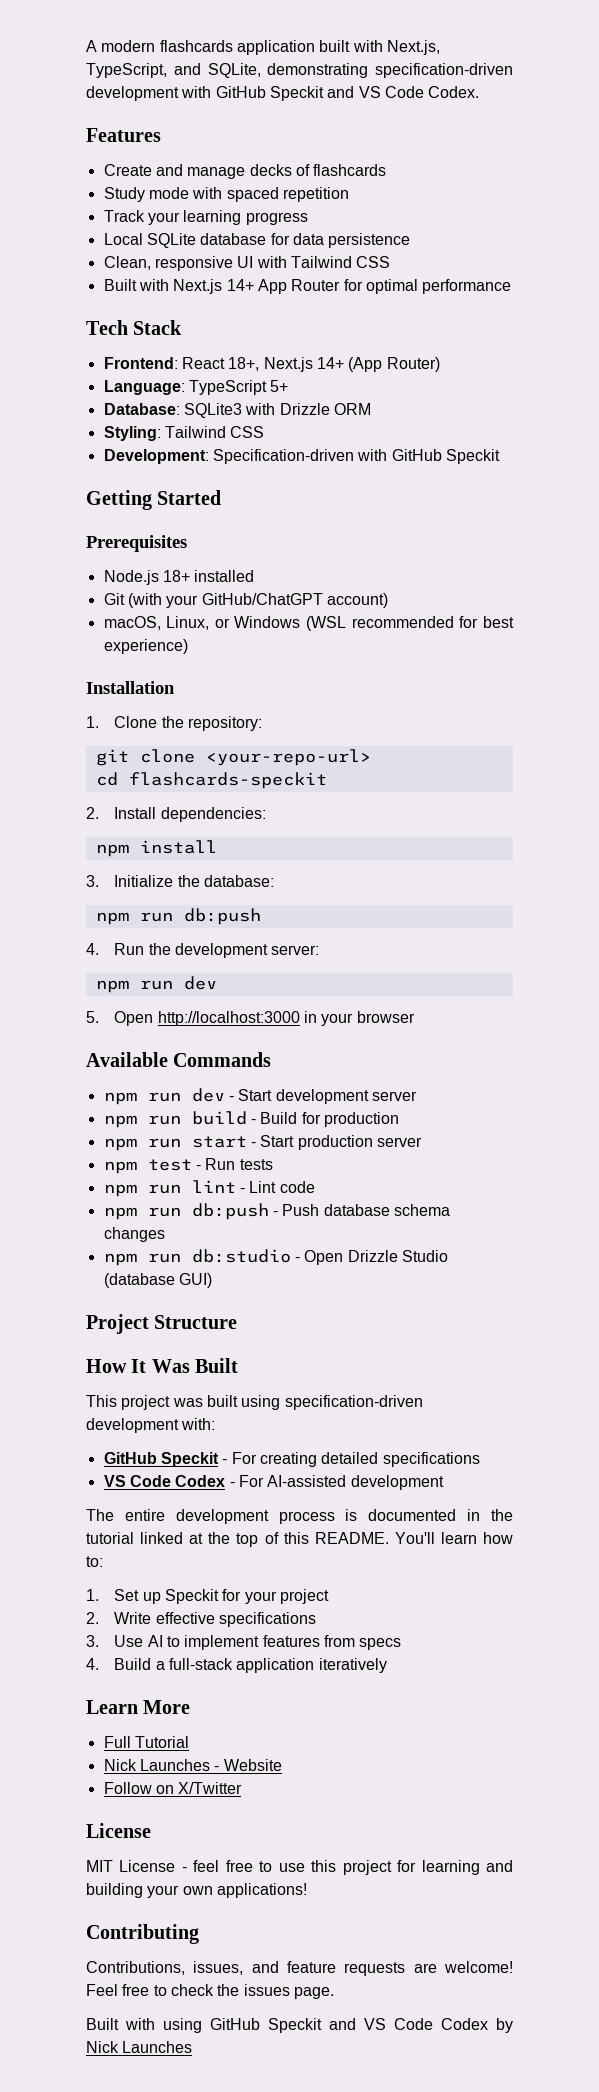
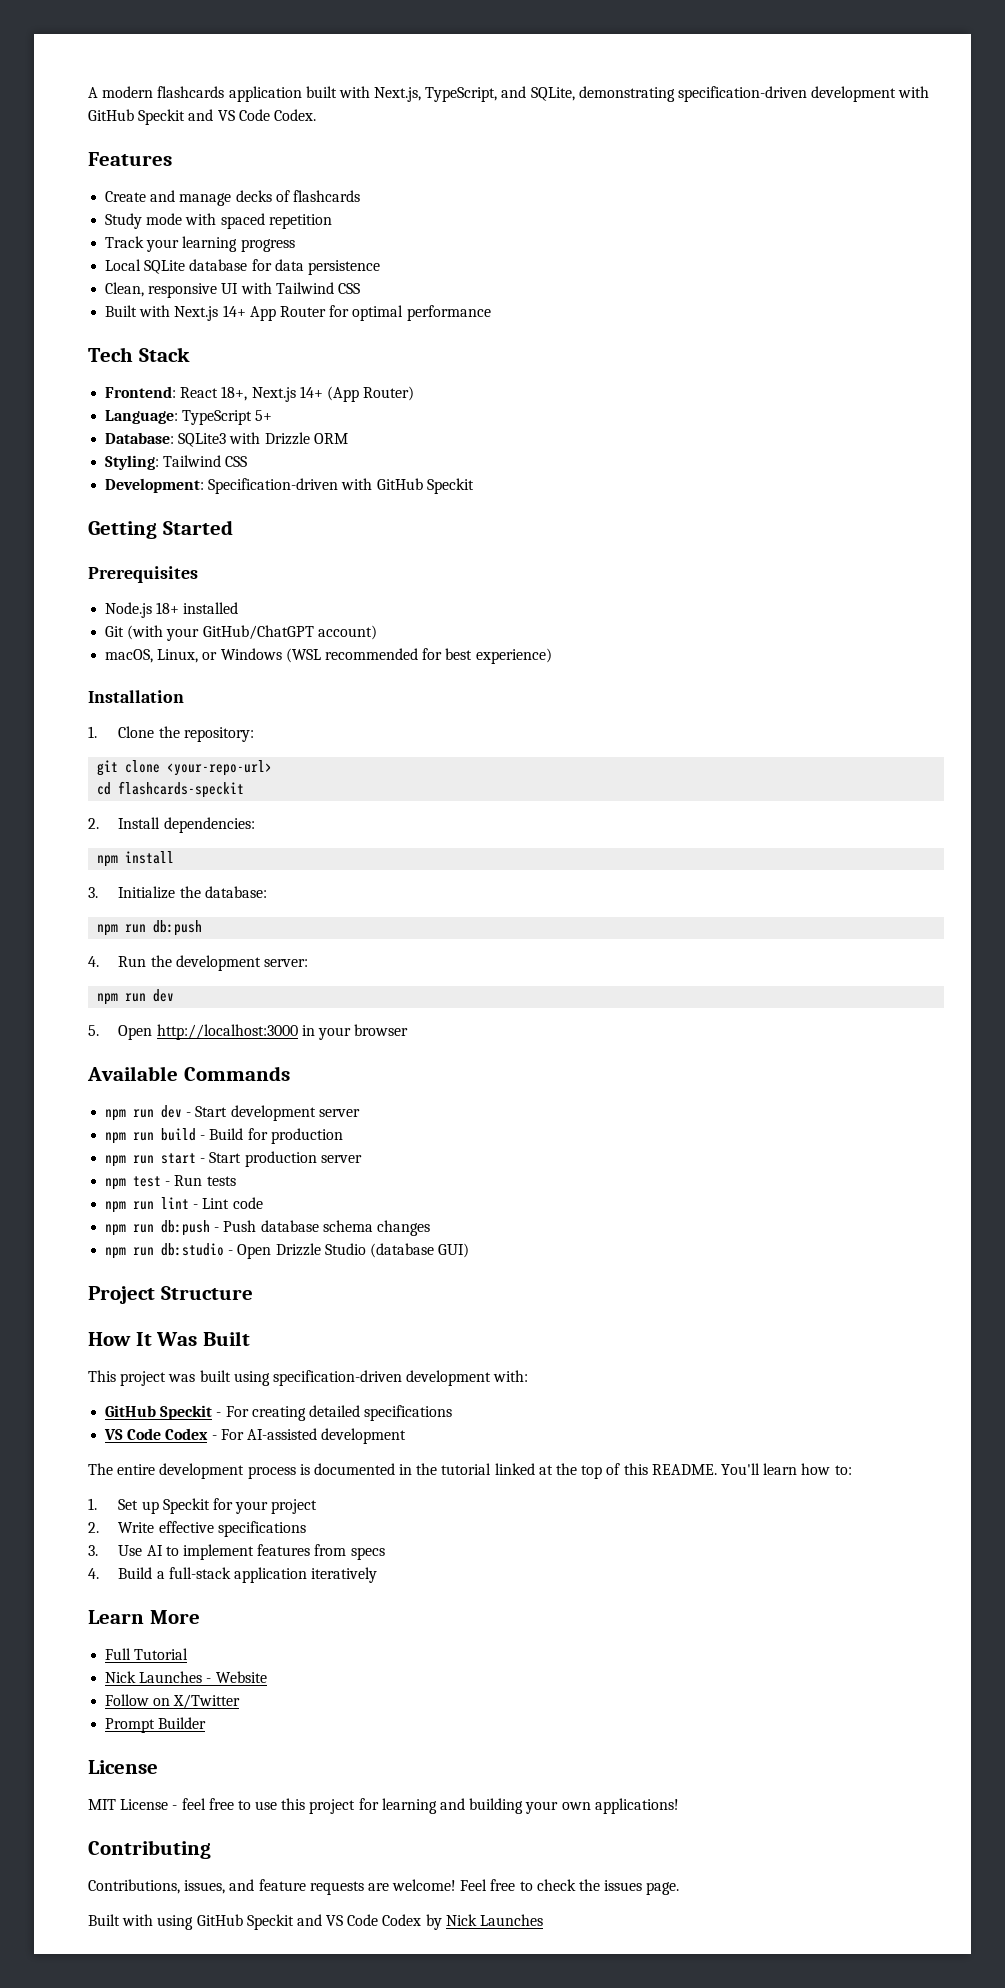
(243, 1788) none -> [105,1717,207,1733] // Prompt Builder

